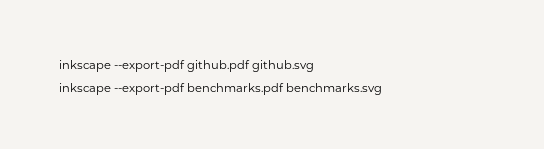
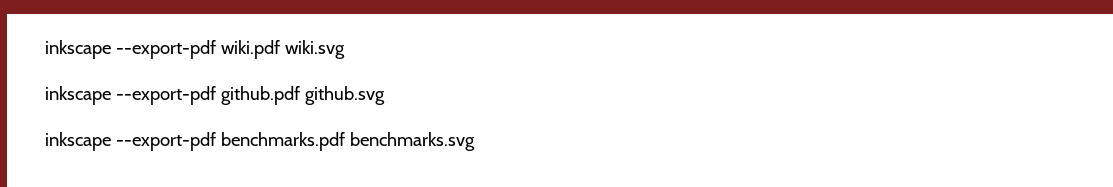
[59,60,186,72] inkscape --export-pdf -> [45,40,345,59] [45,86,216,105] inkscape --export-pdf wiki.pdf wiki.svg // inkscape --export-pdf

